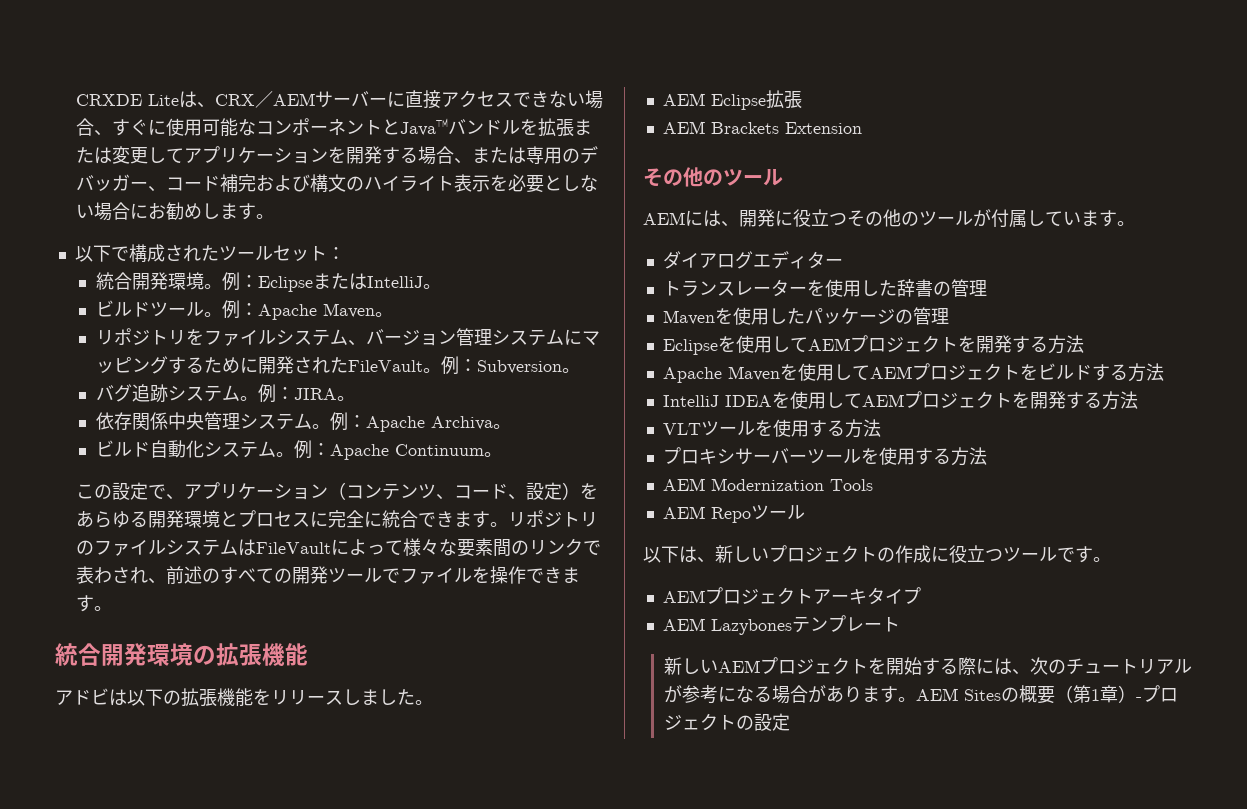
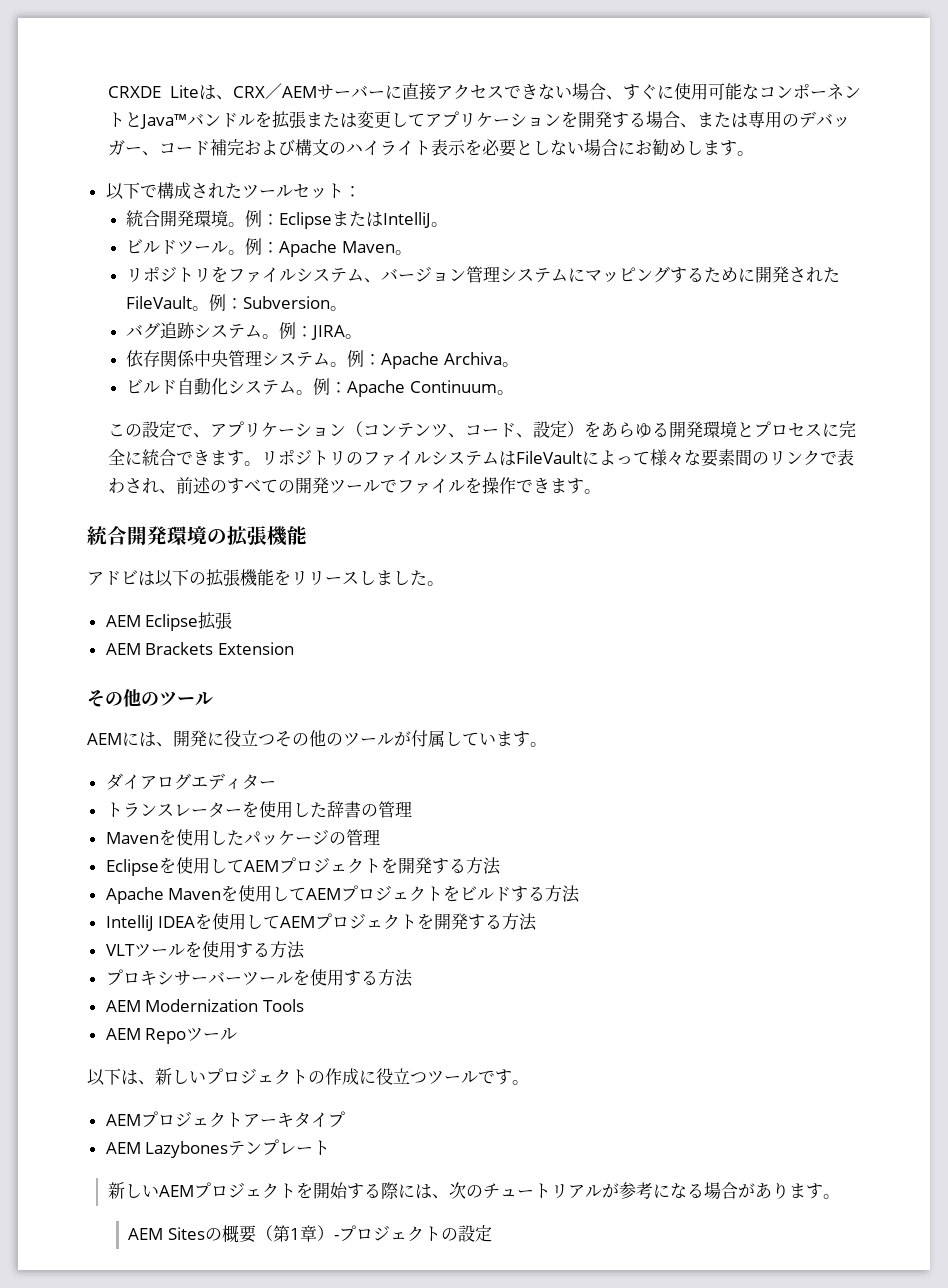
(916, 699) none -> (840, 1196) //

